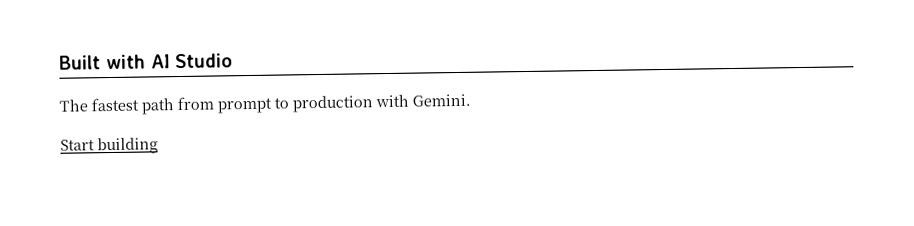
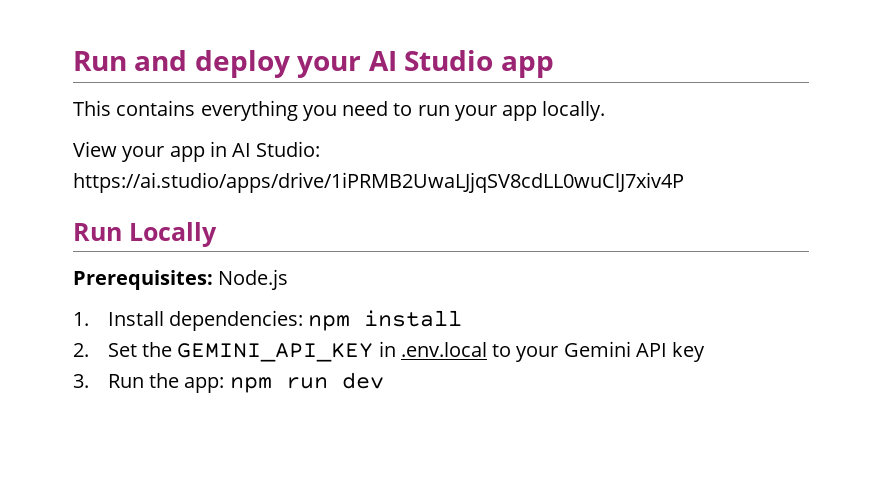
[59,53,233,70] [59,93,471,115] [60,137,158,155] Built with AI Studio // The fastest path from prompt to production with Gemini. // Start building -> [73,50,554,78] [73,100,606,121] [73,141,321,162] [73,172,684,193] [73,222,217,247] [73,269,289,290] [73,310,463,331] [73,341,706,362] [73,372,384,393] Run and deploy your AI Studio app // This contains everything you need to run your app locally. // View your app in AI Studio: https://ai.studio/apps/drive/1iPRMB2UwaLJjqSV8cdLL0wuClJ7xiv4P // Run Locally // Prerequisites: Node.js // 1. Install dependencies: npm install // 2. Set the GEMINI_API_KEY in .env.local to your Gemini API key // 3. Run the app: npm run dev

